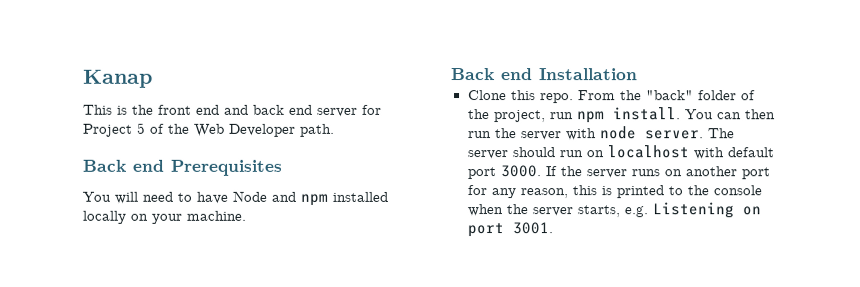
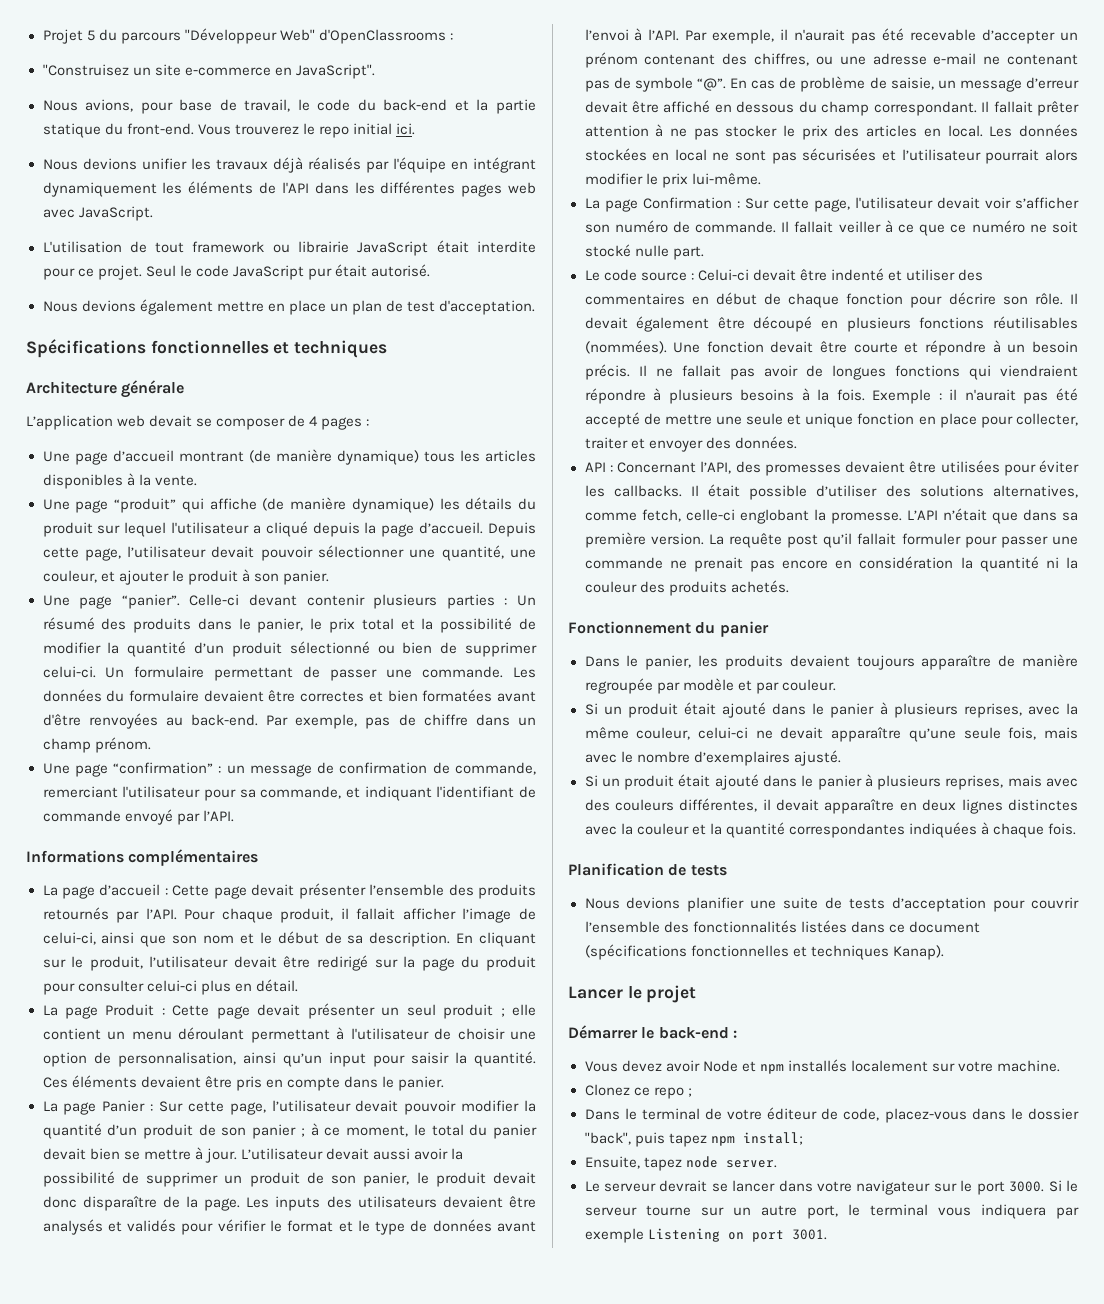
[83,69,153,88] [83,104,382,117] [83,122,335,137] [82,159,282,176] [82,190,388,206] [82,210,246,224] [451,68,638,81] [467,90,756,104] [467,107,776,124] [467,126,735,141] [466,145,774,160] [466,165,770,180] [466,185,762,199] [466,204,648,218] Kanap // This is the front end and back end server for Project 5 of the Web Developer path. // Back end Prerequisites // You will need to have Node and npm installed locally on your machine. // Back end Installation // Clone this repo. From the "back" folder of the project, run npm install. You can then run the server with node server. The server should run on localhost with default port 3000. If the server runs on another port for any reason, this is printed to the console when the server starts, e.g. -> [42,28,453,44] [42,64,375,79] [42,99,537,114] [42,123,415,138] [42,157,536,173] [42,181,536,197] [42,206,153,221] [42,240,536,256] [42,264,430,280] [42,299,536,315] [26,339,388,358] [26,380,185,398] [26,415,370,430] [42,449,536,465] [42,473,197,489] [42,497,536,513] [42,521,537,537] [42,545,536,561] [42,569,329,585] [42,594,536,609] [42,617,537,633] [42,641,537,657] [42,666,536,681] [42,689,536,702] [42,713,536,729] [42,737,151,753] [42,762,536,777] [42,786,536,801] [42,809,234,825] [26,849,259,866] [42,883,536,899] [42,907,536,923] [42,931,536,947] [42,955,536,971] [42,979,298,995] [42,1003,536,1019] [42,1027,536,1043] [42,1051,536,1067] [42,1075,444,1091] [42,1100,537,1115] [42,1123,537,1139] [42,1147,464,1163] [42,1171,536,1187] [42,1196,536,1211] [42,1219,537,1235] [584,28,1078,44] [584,52,1078,68] [584,76,1079,92] [584,100,1079,116] [584,124,1078,140] [584,148,1078,164] [584,173,761,188] [584,197,1079,212] [584,220,1078,236] [584,244,704,260] [584,268,983,281] [584,292,1078,308] [584,316,1078,332] [584,340,1078,356] [584,364,1078,380] [584,388,1078,404] [584,412,1078,428] [584,436,797,452] [584,460,1079,476] [584,484,1078,500] [584,508,1078,524] [584,532,1078,548] [584,556,1078,572] [584,580,789,596] [568,621,769,637] [584,654,1078,670] [584,678,836,694] [584,702,1078,718] [584,727,1078,742] [584,750,841,766] [584,774,1078,790] [584,798,1078,814] [584,822,1076,838] [568,863,727,876] [584,897,1079,912] [584,920,980,933] [584,944,944,960] [568,985,697,1003] [568,1025,737,1039] [584,1059,1060,1074] [584,1084,692,1099] [584,1107,1079,1123] [584,1132,803,1147] [584,1156,777,1171] [584,1180,1078,1195] [584,1204,1079,1219] [584,1228,644,1243] Projet 5 du parcours "Développeur Web" d'OpenClassrooms : // "Construisez un site e-commerce en JavaScript". // Nous avions, pour base de travail, le code du back-end et la partie statique du front-end. Vous trouverez le repo initial ici. // Nous devions unifier les travaux déjà réalisés par l'équipe en intégrant dynamiquement les éléments de l'API dans les différentes pages web avec JavaScript. // L'utilisation de tout framework ou librairie JavaScript était interdite pour ce projet. Seul le code JavaScript pur était autorisé. // Nous devions également mettre en place un plan de test d'acceptation. // Spécifications fonctionnelles et techniques // Architecture générale // L’application web devait se composer de 4 pages : // Une page d’accueil montrant (de manière dynamique) tous les articles disponibles à la vente. // Une page “produit” qui affiche (de manière dynamique) les détails du produit sur lequel l'utilisateur a cliqué depuis la page d’accueil. Depuis cette page, l’utilisateur devait pouvoir sélectionner une quantité, une couleur, et ajouter le produit à son panier. // Une page “panier”. Celle-ci devant contenir plusieurs parties : Un résumé des produits dans le panier, le prix total et la possibilité de modifier la quantité d’un produit sélectionné ou bien de supprimer celui-ci. Un formulaire permettant de passer une commande. Les données du formulaire devaient être correctes et bien formatées avant d'être renvoyées au back-end. Par exemple, pas de chiffre dans un champ prénom. // Une page “confirmation” : un message de confirmation de commande, remerciant l'utilisateur pour sa commande, et indiquant l'identifiant de commande envoyé par l’API. // Informations complémentaires // La page d’accueil : Cette page devait présenter l’ensemble des produits retournés par l’API. Pour chaque produit, il fallait afficher l’image de celui-ci, ainsi que son nom et le début de sa description. En cliquant sur le produit, l’utilisateur devait être redirigé sur la page du produit pour consulter celui-ci plus en détail. // La page Produit : Cette page devait présenter un seul produit ; elle contient un menu déroulant permettant à l'utilisateur de choisir une option de personnalisation, ainsi qu’un input pour saisir la quantité. Ces éléments devaient être pris en compte dans le panier. // La page Panier : Sur cette page, l’utilisateur devait pouvoir modifier la quantité d’un produit de son panier ; à ce moment, le total du panier devait bien se mettre à jour. L’utilisateur devait aussi avoir la possibilité de supprimer un produit de son panier, le produit devait donc disparaître de la page. Les inputs des utilisateurs devaient être analysés et validés pour vérifier le format et le type de données avant l’envoi à l’API. Par exemple, il n'aurait pas été recevable d’accepter un prénom contenant des chiffres, ou une adresse e-mail ne contenant pas de symbole “@”. En cas de problème de saisie, un message d’erreur devait être affiché en dessous du champ correspondant. Il fallait prêter attention à ne pas stocker le prix des articles en local. Les données stockées en local ne sont pas sécurisées et l’utilisateur pourrait alors modifier le prix lui-même. // La page Confirmation : Sur cette page, l'utilisateur devait voir s’afficher son numéro de commande. Il fallait veiller à ce que ce numéro ne soit stocké nulle part. // Le code source : Celui-ci devait être indenté et utiliser des commentaires en début de chaque fonction pour décrire son rôle. Il devait également être découpé en plusieurs fonctions réutilisables (nommées). Une fonction devait être courte et répondre à un besoin précis. Il ne fallait pas avoir de longues fonctions qui viendraient répondre à plusieurs besoins à la fois. Exemple : il n'aurait pas été accepté de mettre une seule et unique fonction en place pour collecter, traiter et envoyer des données. // API : Concernant l’API, des promesses devaient être utilisées pour éviter les callbacks. Il était possible d’utiliser des solutions alternatives, comme fetch, celle-ci englobant la promesse. L’API n’était que dans sa première version. La requête post qu’il fallait formuler pour passer une commande ne prenait pas encore en considération la quantité ni la couleur des produits achetés. // Fonctionnement du panier // Dans le panier, les produits devaient toujours apparaître de manière regroupée par modèle et par couleur. // Si un produit était ajouté dans le panier à plusieurs reprises, avec la même couleur, celui-ci ne devait apparaître qu’une seule fois, mais avec le nombre d’exemplaires ajusté. // Si un produit était ajouté dans le panier à plusieurs reprises, mais avec des couleurs différentes, il devait apparaître en deux lignes distinctes avec la couleur et la quantité correspondantes indiquées à chaque fois. // Planification de tests // Nous devions planifier une suite de tests d’acceptation pour couvrir l’ensemble des fonctionnalités listées dans ce document (spécifications fonctionnelles et techniques Kanap). // Lancer le projet // Démarrer le back-end : // Vous devez avoir Node et npm installés localement sur votre machine. // Clonez ce repo ; // Dans le terminal de votre éditeur de code, placez-vous dans le dossier "back", puis tapez npm install; // Ensuite, tapez node server. // Le serveur devrait se lancer dans votre navigateur sur le port 3000. Si le serveur tourne sur un autre port, le terminal vous indiquera par exemple

